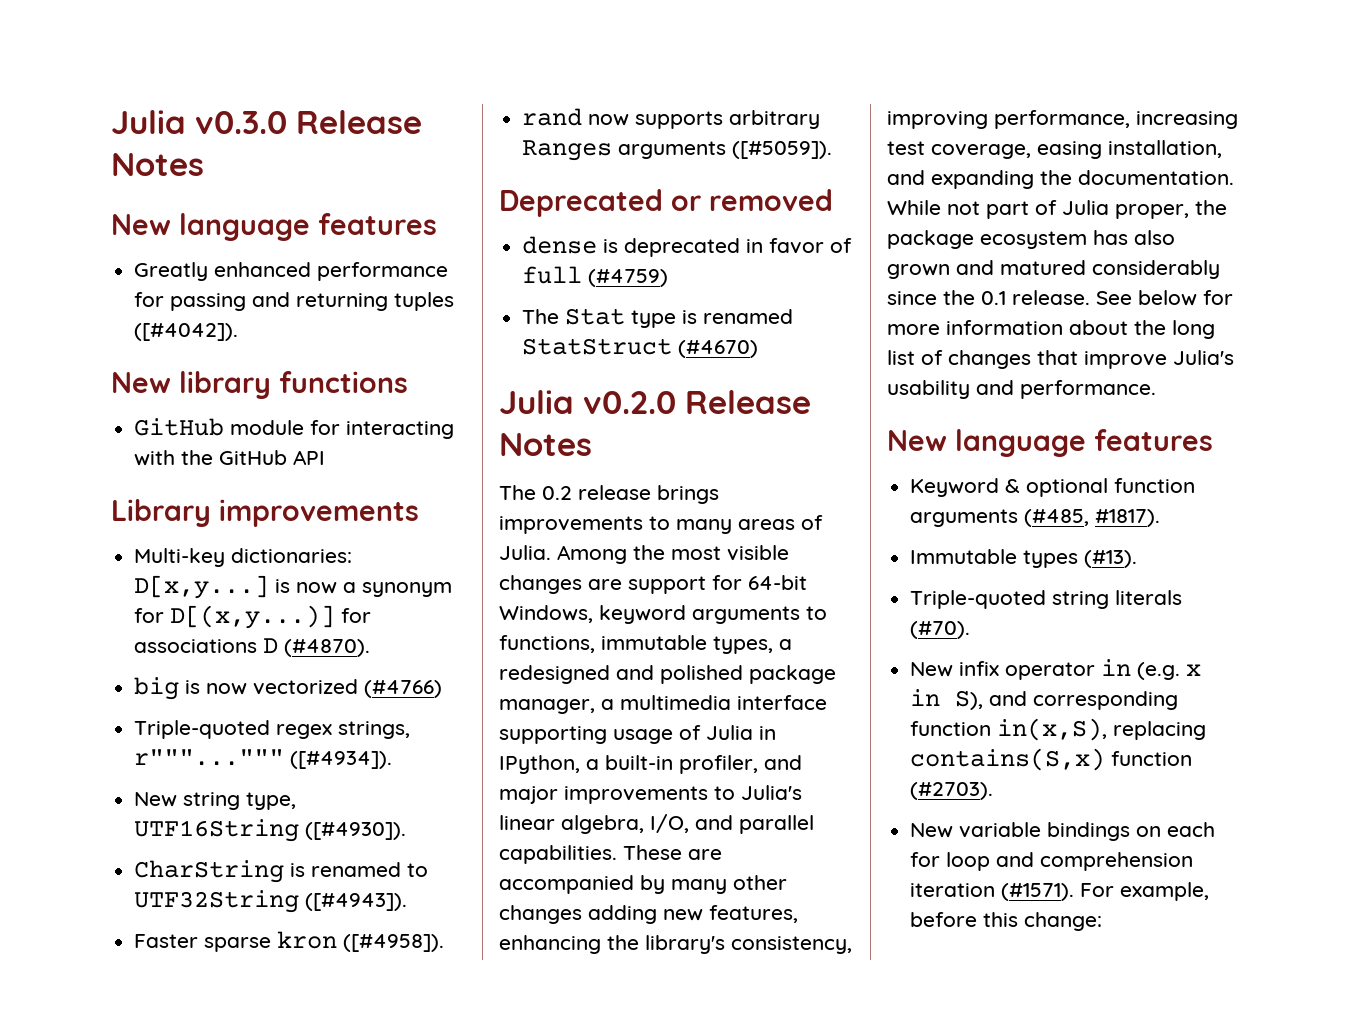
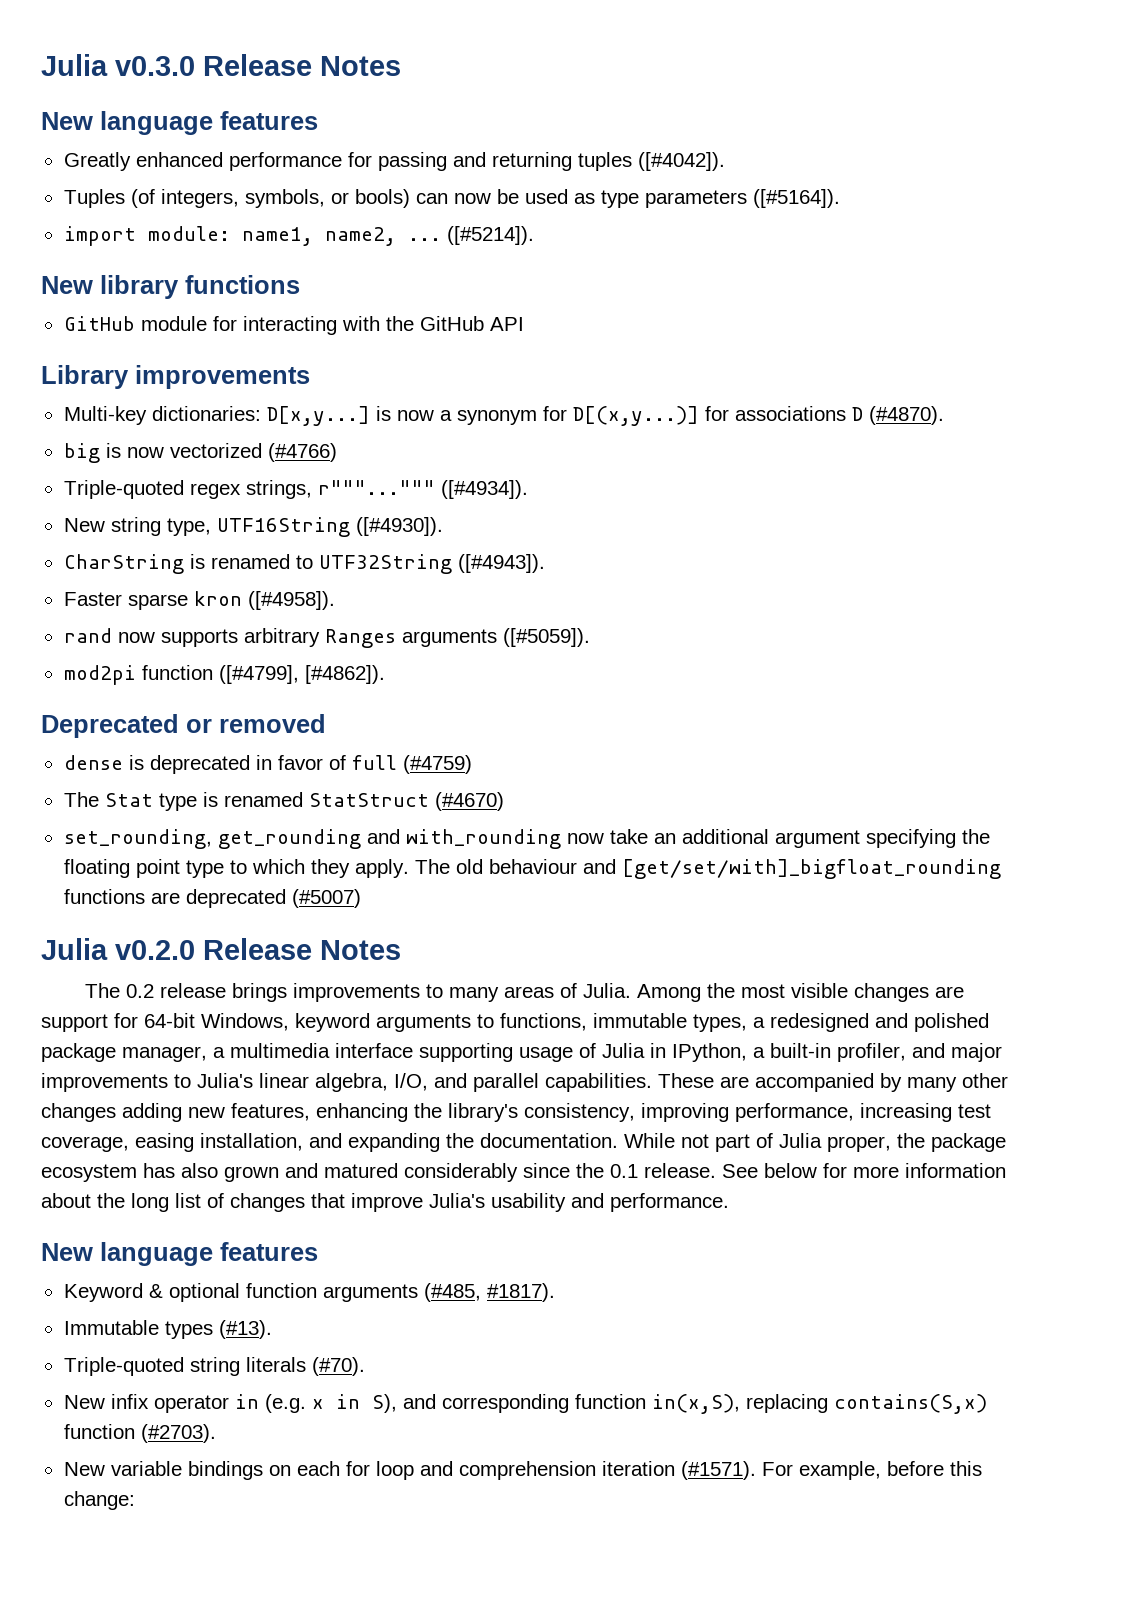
(239, 332) none -> [63,189,840,208] [63,226,534,246] // Tuples (of integers, symbols, or bools) can now be used as type parameters ([#5164]). // import module: name1, name2, ... ([#5214]).
(833, 150) none -> [63,665,385,685] // mod2pi function ([#4799], [#4862]).
(759, 349) none -> [63,829,990,849] [63,859,1001,879] [63,889,361,908] // set_rounding, get_rounding and with_rounding now take an additional argument specifying the floating point type to which they apply. The old behaviour and [get/set/with]_bigfloat_rounding functions are deprecated (#5007)

